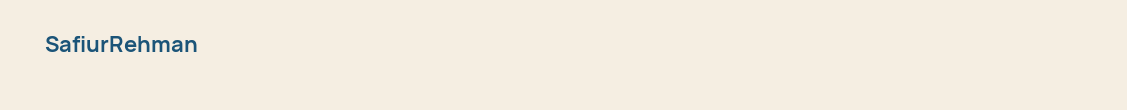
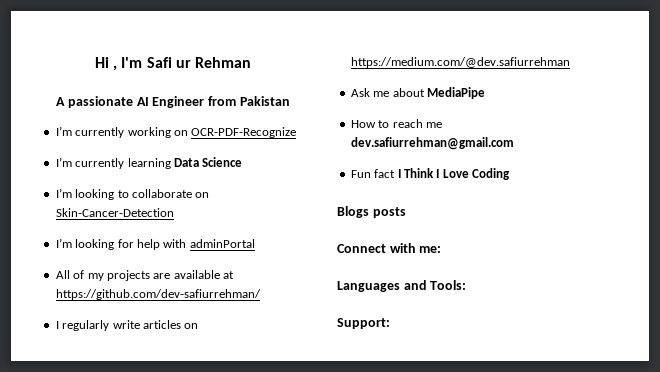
[45,36,198,52] SafiurRehman -> [95,57,251,71] [56,96,290,108] [55,126,297,138] [55,157,243,169] [55,188,210,200] [55,208,174,217] [55,238,255,250] [55,270,234,281] [55,289,261,300] [55,320,199,331] [350,57,570,68] [350,87,485,99] [350,119,442,128] [350,137,514,150] [350,168,510,180] [337,206,406,218] [337,243,442,253] [337,280,467,292] [337,318,390,329] Hi , I'm Safi ur Rehman // A passionate AI Engineer from Pakistan // I’m currently working on OCR-PDF-Recognize // I’m currently learning Data Science // I’m looking to collaborate on Skin-Cancer-Detection // I’m looking for help with adminPortal // All of my projects are available at https://github.com/dev-safiurrehman/ // I regularly write articles on https://medium.com/@dev.safiurrehman // Ask me about MediaPipe // How to reach me dev.safiurrehman@gmail.com // Fun fact I Think I Love Coding // Blogs posts // Connect with me: // Languages and Tools: // Support:

